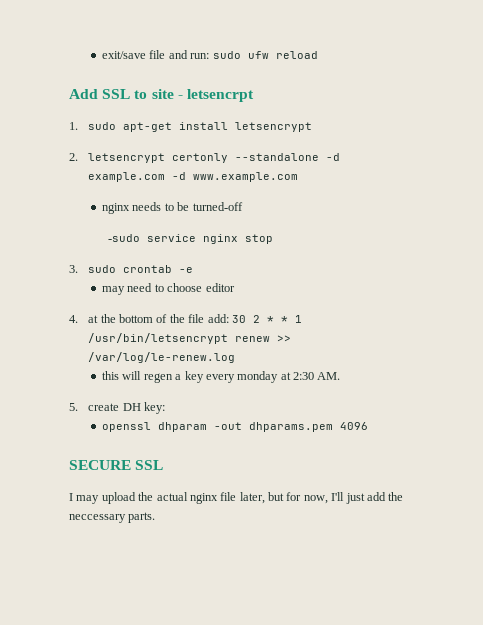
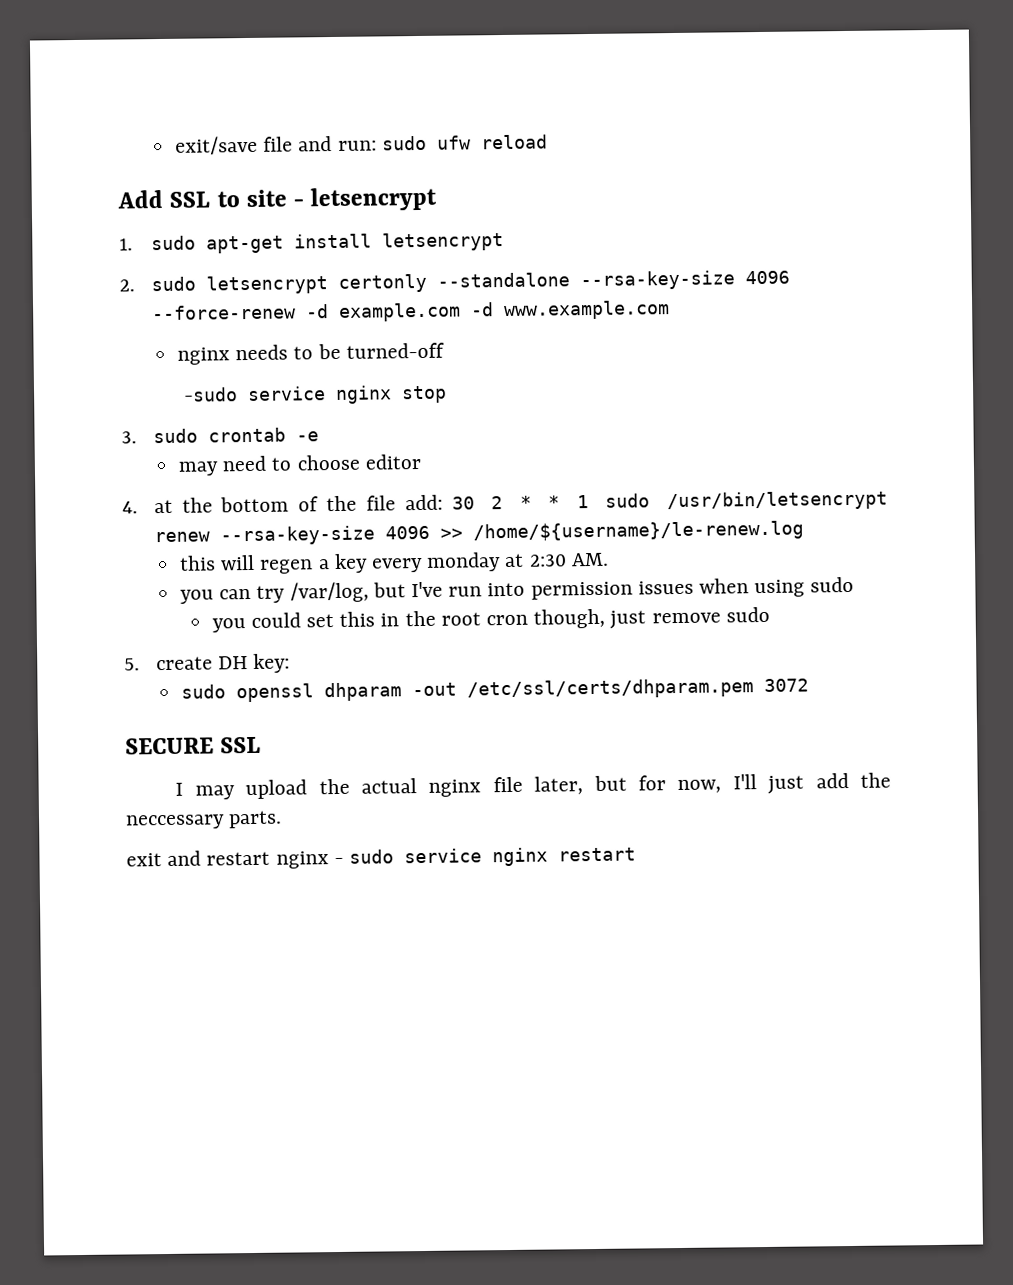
[186,89,254,102] letsencrpt -> [310,186,438,212] letsencrypt
(78, 157) none -> [150,276,196,292] sudo
(320, 157) none -> [579,270,790,291] [151,304,296,321] --rsa-key-size 4096 --force-renew
(302, 319) none -> [605,493,651,508] sudo
[277,335,292,342] [88,352,236,363] >> /var/log/le-renew.log -> [219,520,804,546] --rsa-key-size 4096 >> /home/${username}/le-renew.log
(341, 376) none -> [179,576,855,604] [211,606,770,633] // you can try /var/log, but I've run into permission issues when using sudo // you could set this in the root cron though, just remove sudo
(166, 408) none -> [180,684,226,699] sudo
[249,422,369,432] dhparams.pem 4096 -> [466,678,809,700] /etc/ssl/certs/dhparam.pem 3072
(156, 517) none -> [126,847,637,869] // exit and restart nginx - sudo service nginx restart

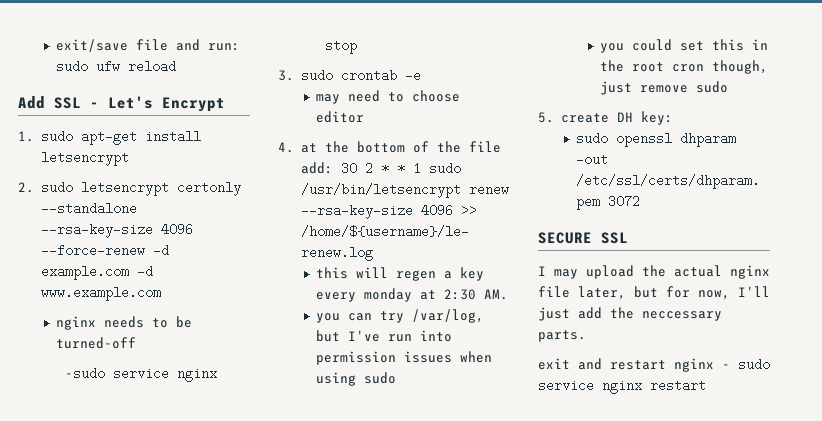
[216,186,438,212] to site - letsencrypt -> [90,96,225,112] - Let's Encrypt

